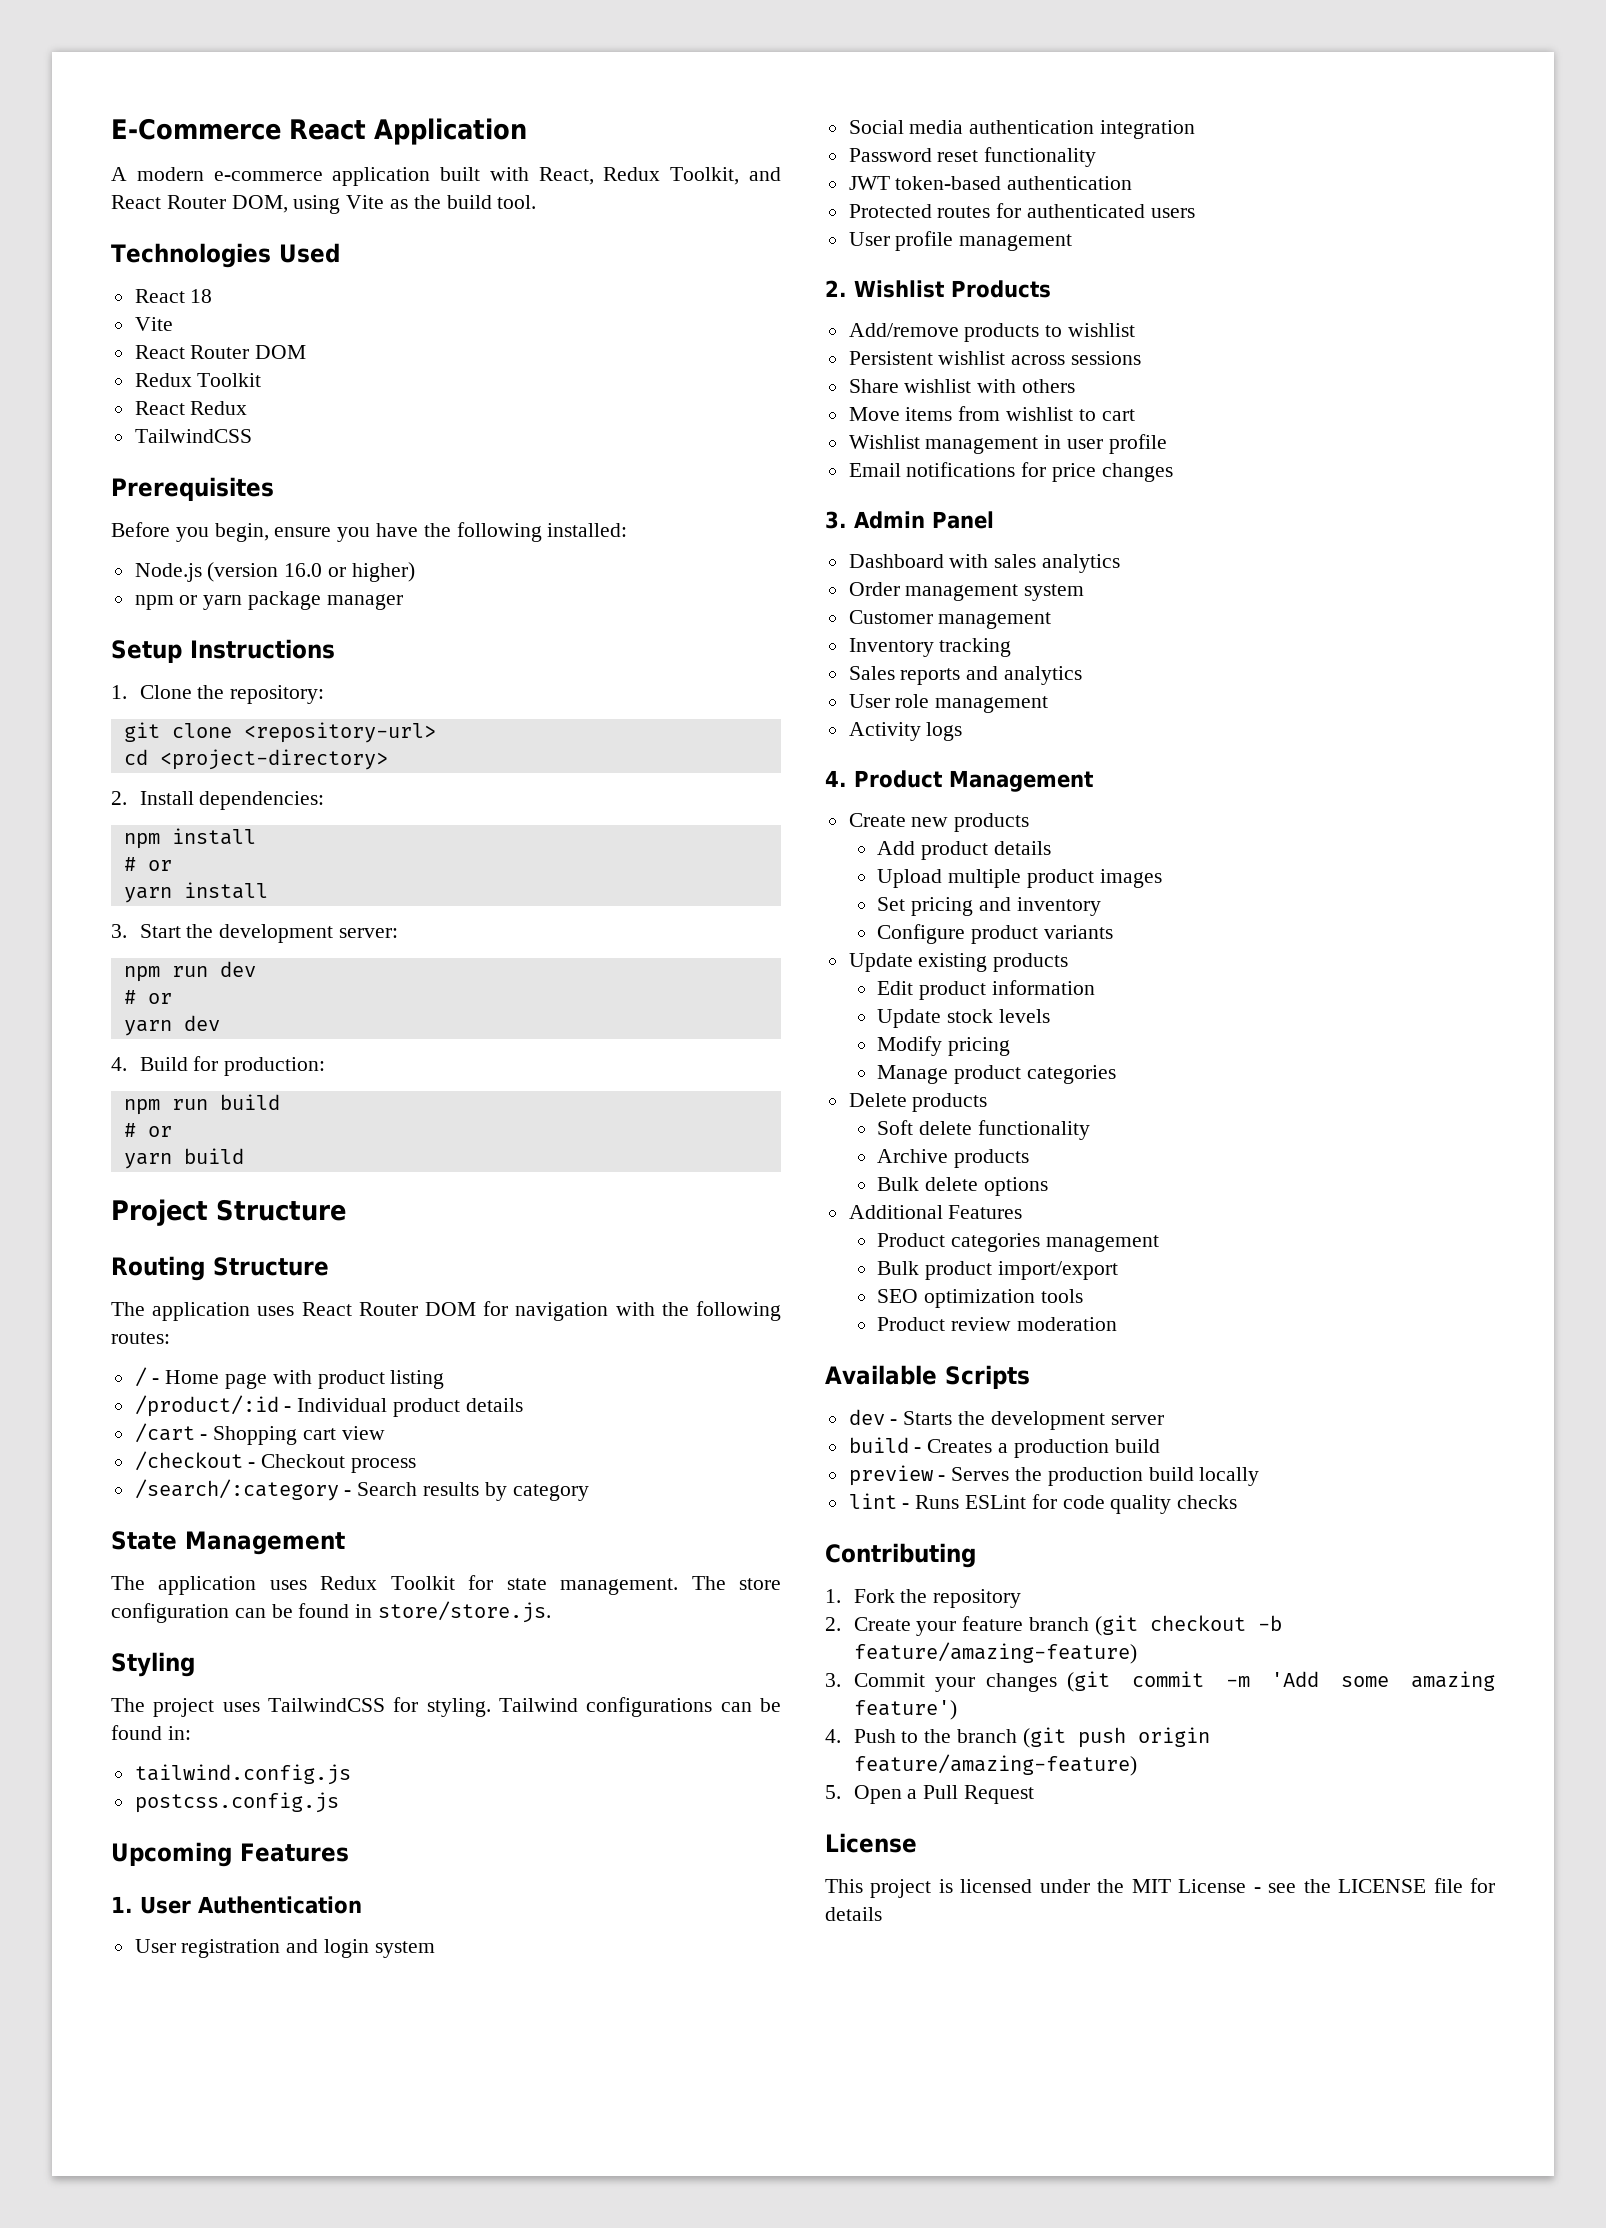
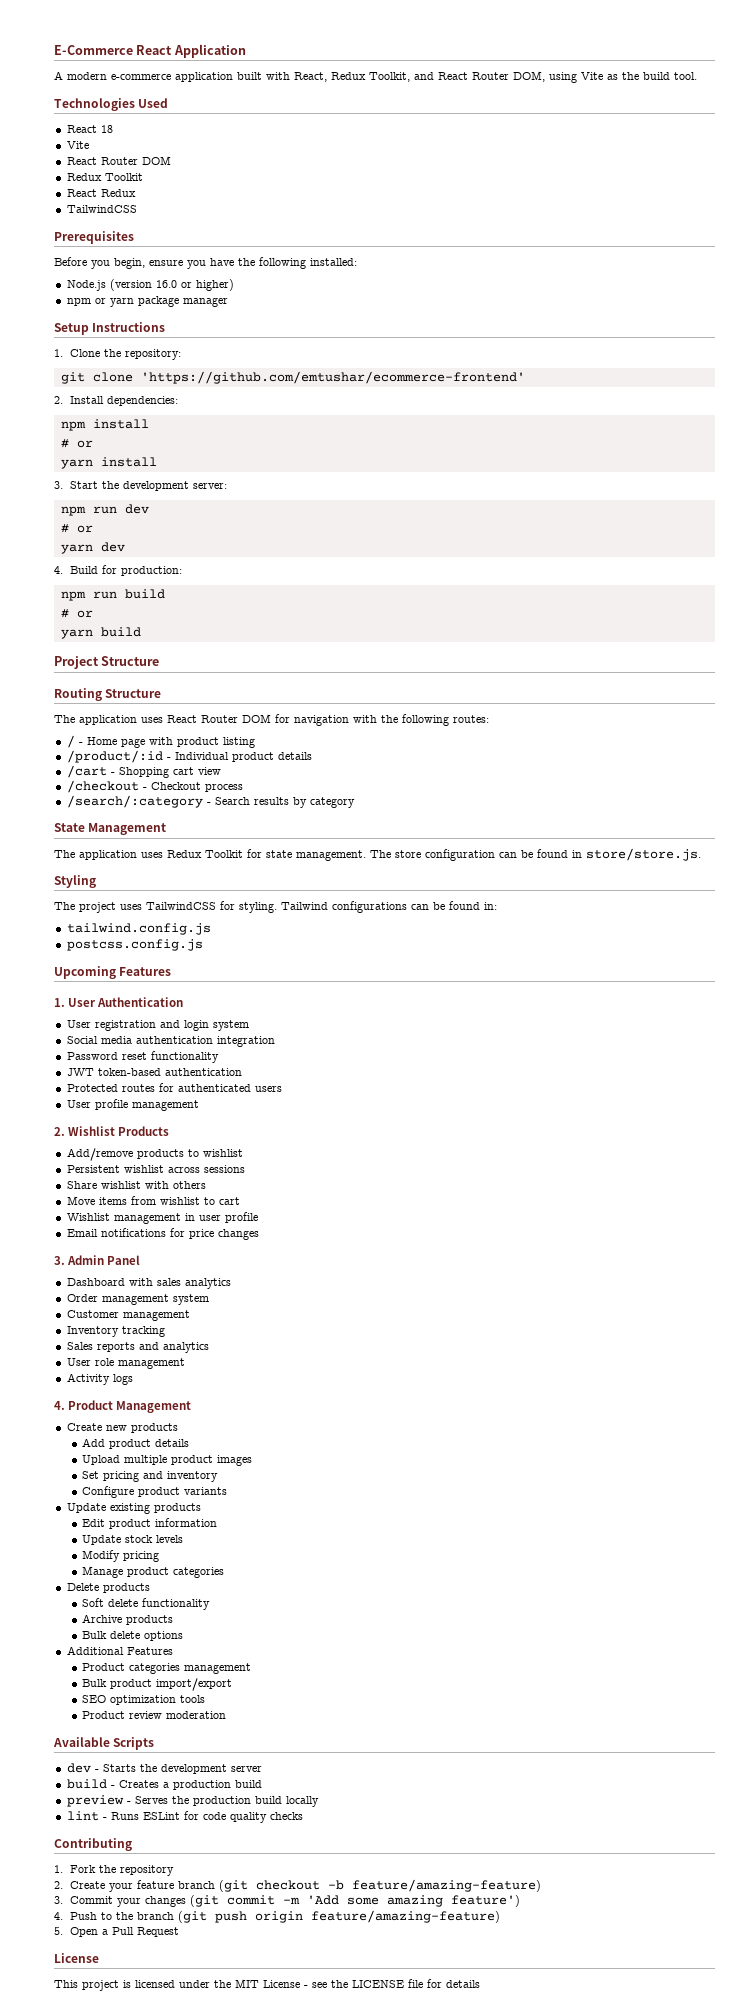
[243,722,436,743] [123,749,388,770] <repository-url> // cd <project-directory> -> [140,371,525,384] 'https://github.com/emtushar/ecommerce-frontend'

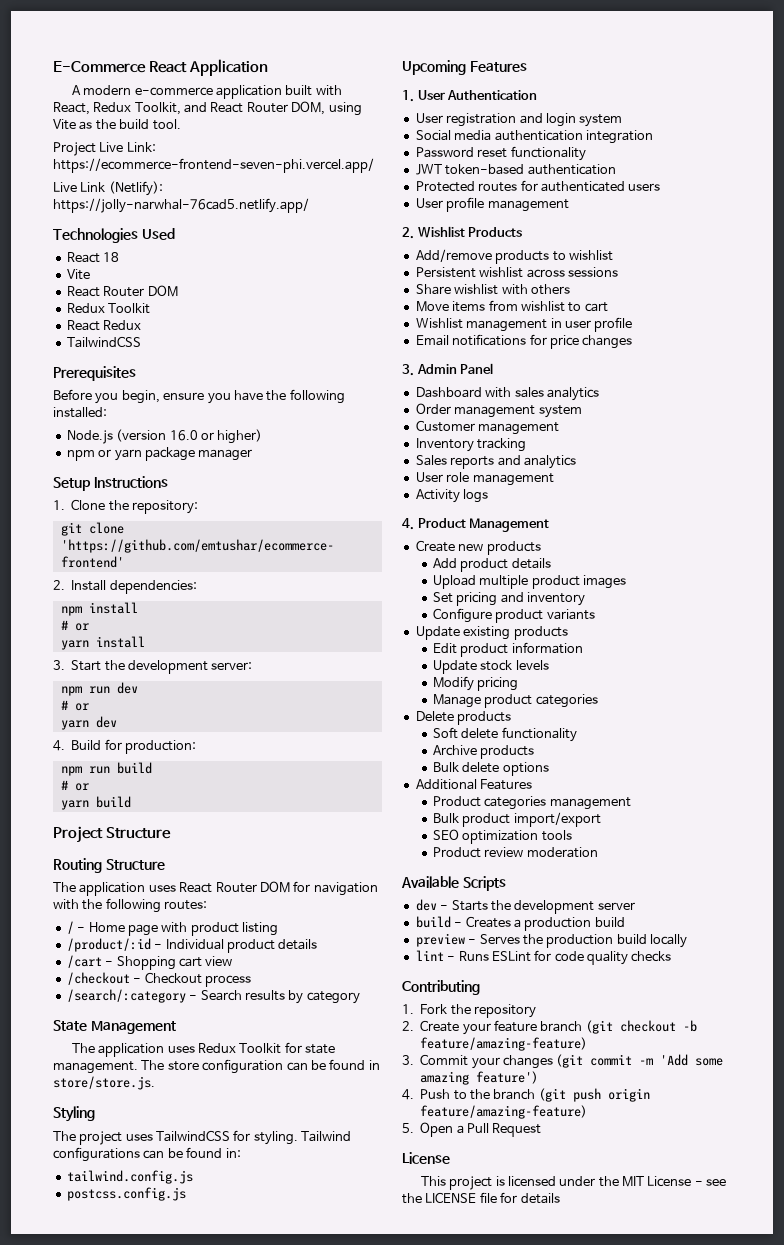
(697, 76) none -> [53,142,156,156] [53,158,374,173] [53,181,163,196] [53,198,309,213] // Project Live Link: https://ecommerce-frontend-seven-phi.vercel.app/ // Live Link (Netlify): https://jolly-narwhal-76cad5.netlify.app/

